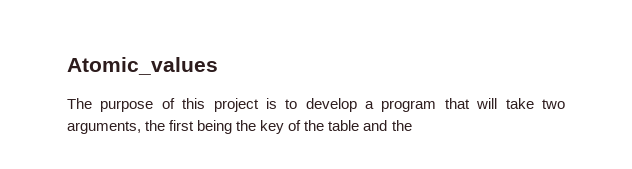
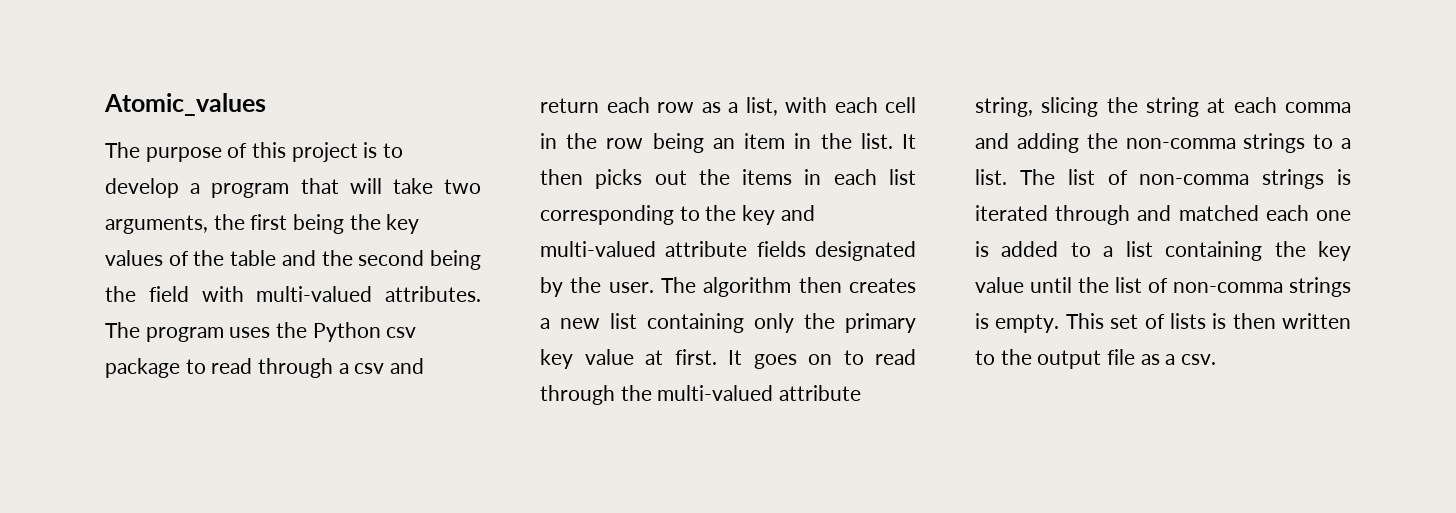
(285, 127) none -> [105,250,163,266] values
(412, 125) none -> [358,250,482,270] [105,286,481,302] [105,322,417,342] [105,358,425,378] [540,97,916,116] [540,133,916,153] [540,169,916,189] [540,205,815,225] [540,241,916,261] [540,277,916,297] [540,313,916,333] [540,349,916,369] [540,385,862,405] [975,97,1351,117] [975,133,1351,153] [975,169,1351,189] [975,205,1351,225] [975,241,1351,261] [975,277,1351,297] [975,313,1351,333] [975,349,1217,369] second being the field with multi-valued attributes. The program uses the Python csv package to read through a csv and return each row as a list, with each cell in the row being an item in the list. It then picks out the items in each list corresponding to the key and multi-valued attribute fields designated by the user. The algorithm then creates a new list containing only the primary key value at first. It goes on to read through the multi-valued attribute string, slicing the string at each comma and adding the non-comma strings to a list. The list of non-comma strings is iterated through and matched each one is added to a list containing the key value until the list of non-comma strings is empty. This set of lists is then written to the output file as a csv.

